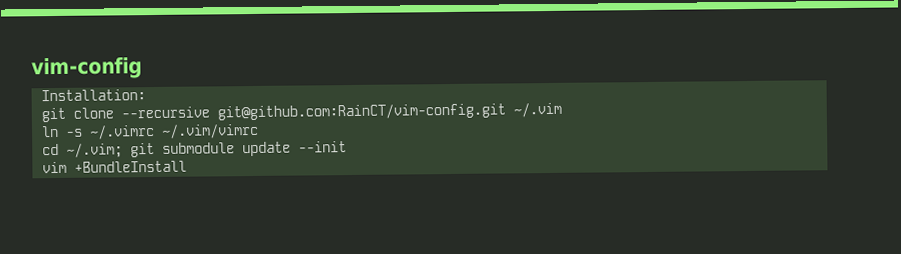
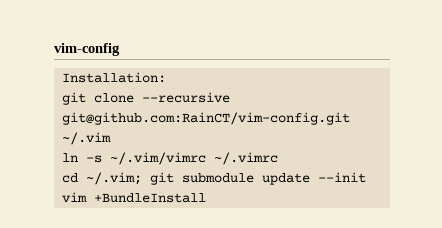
(83, 132) none -> [109,152,206,165] ~/.vim/vimrc
[160,123,259,139] ~/.vim/vimrc -> (278, 158) none

